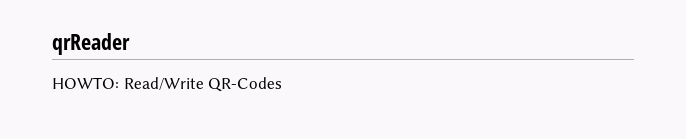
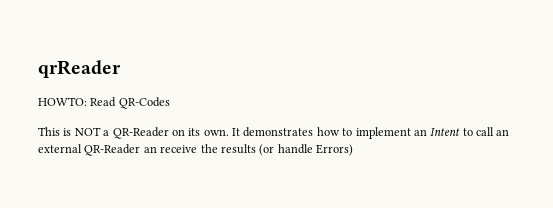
[123,77,204,90] Read/Write -> [90,97,117,107] Read
(283, 84) none -> [38,127,510,139] [38,144,353,156] // This is NOT a QR-Reader on its own. It demonstrates how to implement an Intent to call an external QR-Reader an receive the results (or handle Errors)

